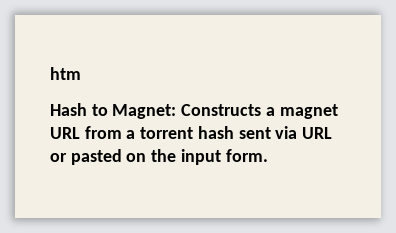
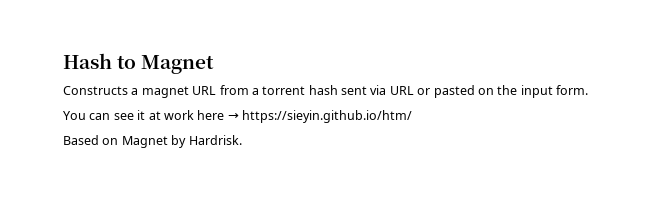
[50,67,81,80] htm // -> (63, 61) none
[112,104,177,119] Magnet: -> [141,55,215,74] Magnet //
(268, 155) none -> [63,110,412,123] [63,135,242,148] // You can see it at work here → https://sieyin.github.io/htm/ // Based on Magnet by Hardrisk.

